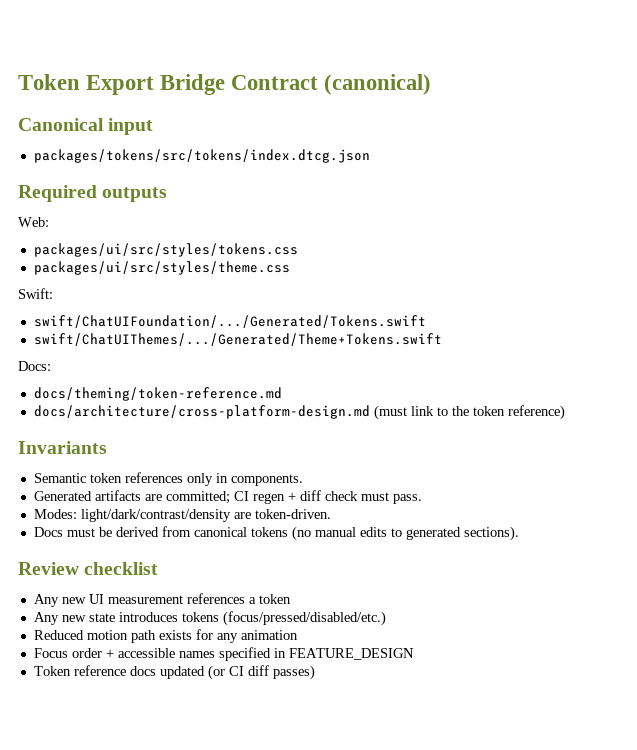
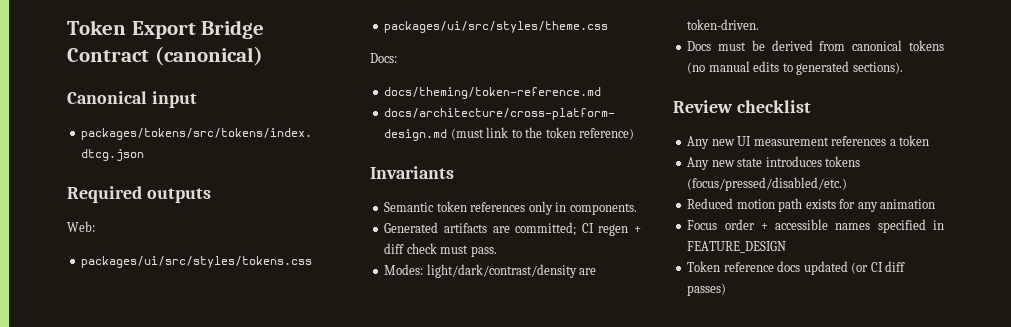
[18,288,53,299] [33,315,426,328] [33,333,442,346] // Swift: // swift/ChatUIFoundation/.../Generated/Tokens.swift // swift/ChatUIThemes/.../Generated/Theme+Tokens.swift -> (609, 27) none

